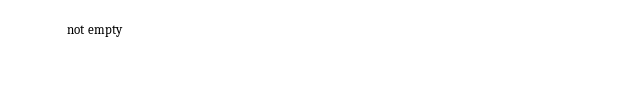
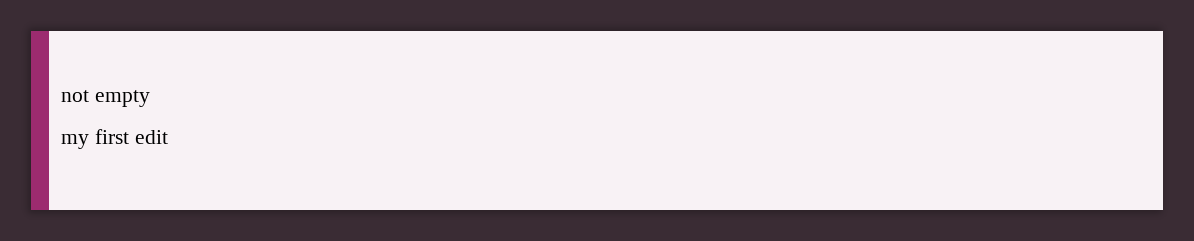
(123, 31) none -> [61,129,168,149] // my first edit

